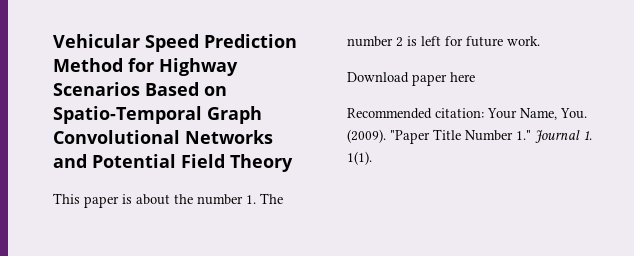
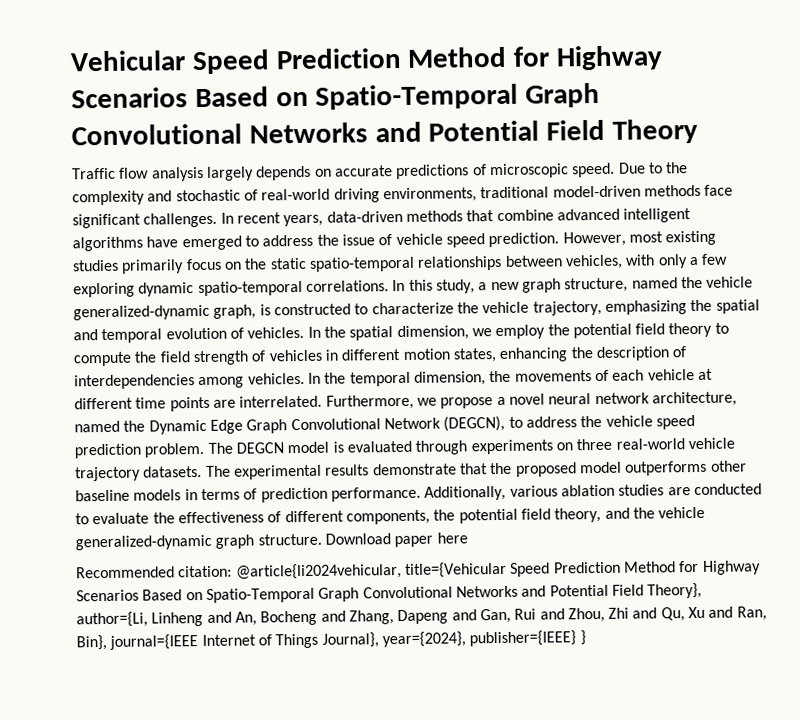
[53,193,283,208] [347,36,540,47] This paper is about the number 1. The number 2 is left for future work. // -> [72,162,689,182] [72,184,734,206] [72,208,692,229] [72,230,717,252] [72,253,729,274] [73,276,754,298] [73,299,760,321] [73,322,729,344] [73,346,687,367] [74,368,713,390] [74,391,737,412] [74,415,695,435] [74,437,735,459] [75,460,747,482] [75,483,762,503] [75,506,706,525] [75,533,322,551] Traffic flow analysis largely depends on accurate predictions of microscopic speed. Due to the complexity and stochastic of real-world driving environments, traditional model-driven methods face significant challenges. In recent years, data-driven methods that combine advanced intelligent algorithms have emerged to address the issue of vehicle speed prediction. However, most existing studies primarily focus on the static spatio-temporal relationships between vehicles, with only a few exploring dynamic spatio-temporal correlations. In this study, a new graph structure, named the vehicle generalized-dynamic graph, is constructed to characterize the vehicle trajectory, emphasizing the spatial and temporal evolution of vehicles. In the spatial dimension, we employ the potential field theory to compute the field strength of vehicles in different motion states, enhancing the description of interdependencies among vehicles. In the temporal dimension, the movements of each vehicle at different time points are interrelated. Furthermore, we propose a novel neural network architecture, named the Dynamic Edge Graph Convolutional Network (DEGCN), to address the vehicle speed prediction problem. The DEGCN model is evaluated through experiments on three real-world vehicle trajectory datasets. The experimental results demonstrate that the proposed model outperforms other baseline models in terms of prediction performance. Additionally, various ablation studies are conducted to evaluate the effectiveness of different components, the potential field theory, and the vehicle generalized-dynamic graph structure.
[487,108,587,120] [347,129,592,144] [347,151,372,165] Your Name, You. (2009). "Paper Title Number 1." Journal 1. 1(1). -> [235,560,761,580] [76,582,703,603] [76,606,767,628] [76,630,586,651] @article{li2024vehicular, title={Vehicular Speed Prediction Method for Highway Scenarios Based on Spatio-Temporal Graph Convolutional Networks and Potential Field Theory}, author={Li, Linheng and An, Bocheng and Zhang, Dapeng and Gan, Rui and Zhou, Zhi and Qu, Xu and Ran, Bin}, journal={IEEE Internet of Things Journal}, year={2024}, publisher={IEEE} }

